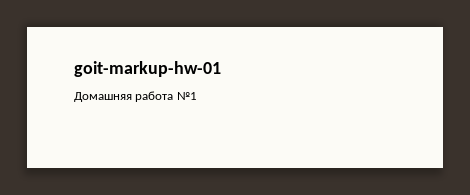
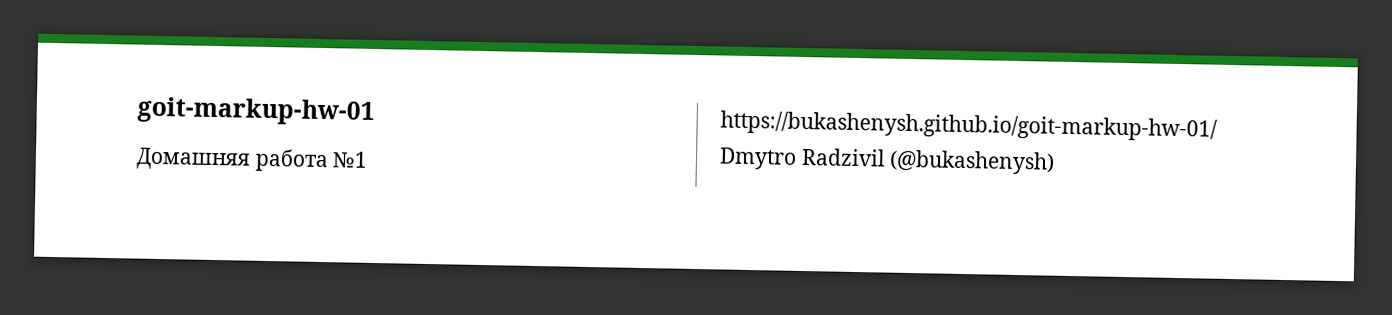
(197, 96) none -> [720,110,1218,142] [719,147,1056,175] https://bukashenysh.github.io/goit-markup-hw-01/ Dmytro Radzivil (@bukashenysh)

